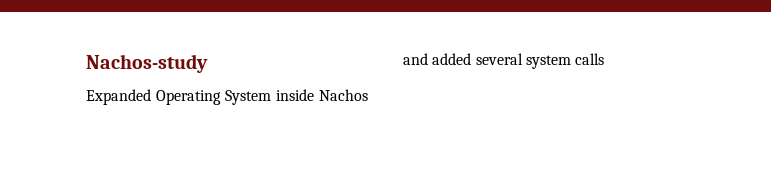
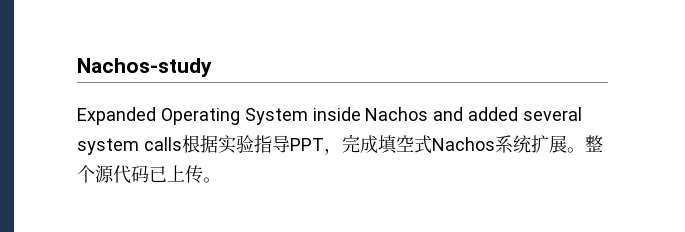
(605, 59) none -> [181,134,603,155] [77,165,221,184] 根据实验指导PPT，完成填空式Nachos系统扩展。整个源代码已上传。

